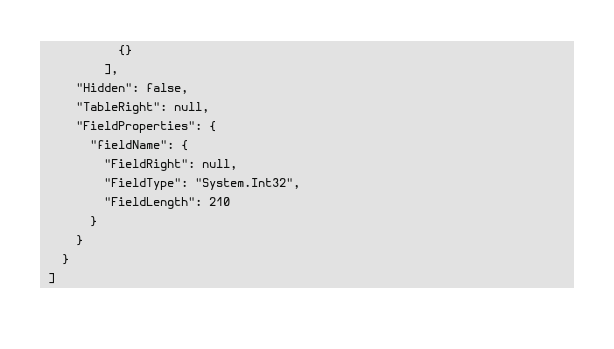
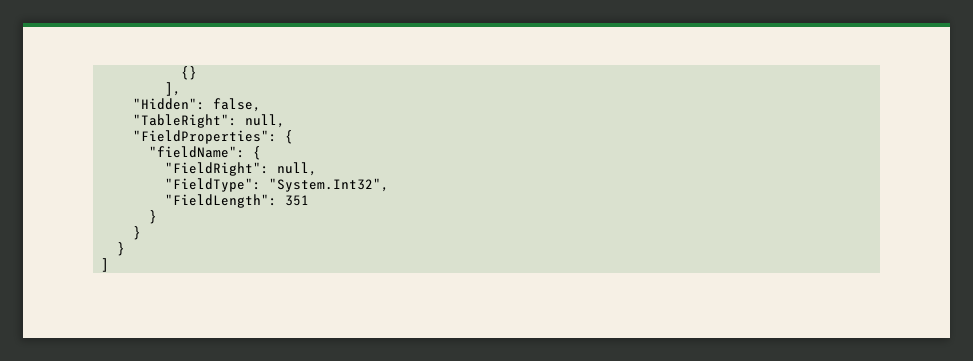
[209,197,231,206] 210 -> [285,195,310,206] 351

